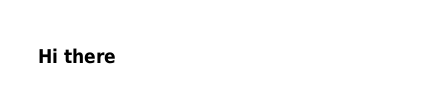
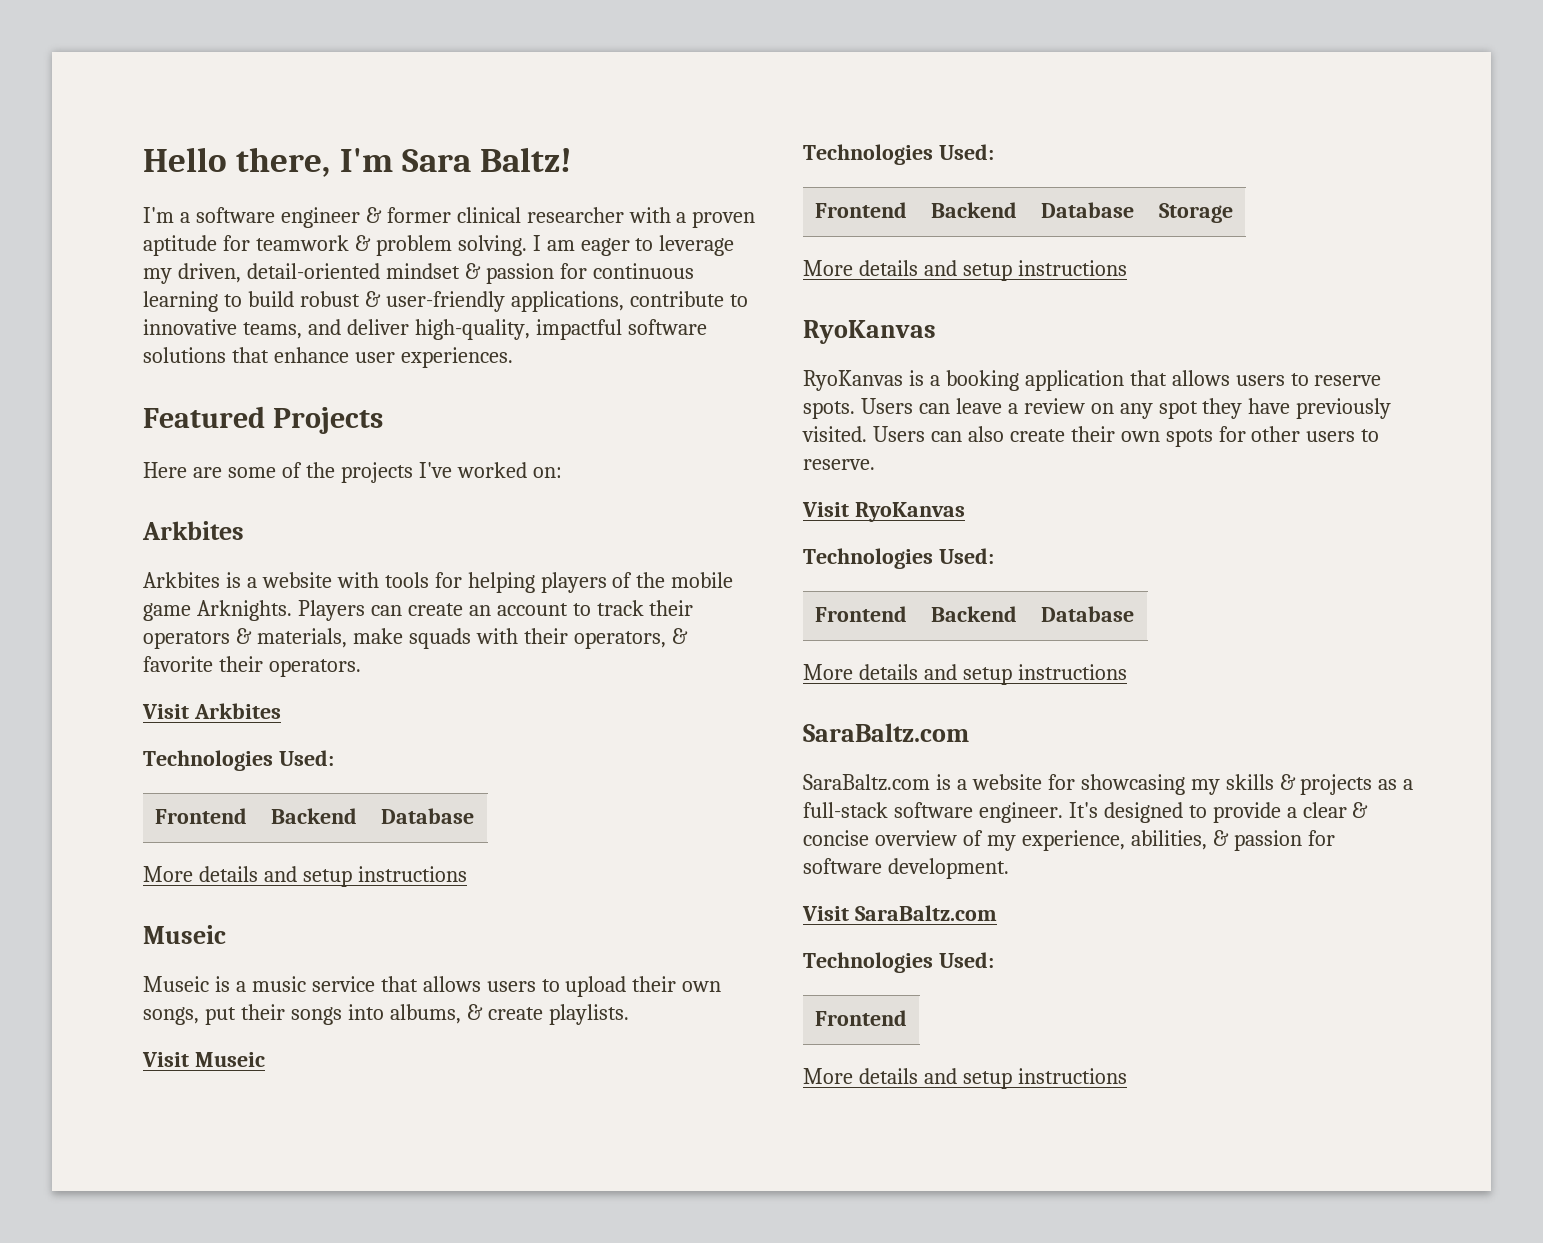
[38,48,116,64] Hi there -> [143,147,573,177] [143,207,756,228] [143,235,735,256] [143,263,694,284] [143,291,748,312] [143,319,707,340] [143,347,513,368] [143,406,383,434] [143,462,562,483] [142,521,244,540] [143,572,734,593] [143,600,694,621] [143,628,688,649] [143,656,361,677] [142,703,281,719] [143,750,334,771] [154,808,247,824] [270,808,357,824] [380,808,474,824] [143,866,467,887] [143,925,226,944] [143,976,722,997] [143,1004,629,1025] [142,1052,265,1067] [803,144,994,165] [814,202,907,218] [930,202,1017,218] [1040,202,1134,218] [1158,203,1233,223] [803,260,1127,281] [803,320,936,344] [803,370,1382,391] [803,398,1392,419] [802,426,1380,447] [803,459,875,470] [802,502,965,522] [803,548,994,569] [814,606,907,622] [930,606,1017,622] [1040,606,1134,622] [803,664,1127,685] [803,723,969,742] [803,774,1414,795] [803,802,1369,823] [803,830,1335,851] [803,858,1009,879] [802,905,997,921] [803,952,994,973] [814,1010,907,1026] [803,1068,1127,1089] Hello there, I'm Sara Baltz! // I'm a software engineer & former clinical researcher with a proven aptitude for teamwork & problem solving. I am eager to leverage my driven, detail-oriented mindset & passion for continuous learning to build robust & user-friendly applications, contribute to innovative teams, and deliver high-quality, impactful software solutions that enhance user experiences. // Featured Projects // Here are some of the projects I've worked on: // Arkbites // Arkbites is a website with tools for helping players of the mobile game Arknights. Players can create an account to track their operators & materials, make squads with their operators, & favorite their operators. // Visit Arkbites // Technologies Used: // Frontend | Backend | Database // More details and setup instructions // Museic // Museic is a music service that allows users to upload their own songs, put their songs into albums, & create playlists. // Visit Museic // Technologies Used: // Frontend | Backend | Database | Storage // More details and setup instructions // RyoKanvas // RyoKanvas is a booking application that allows users to reserve spots. Users can leave a review on any spot they have previously visited. Users can also create their own spots for other users to reserve. // Visit RyoKanvas // Technologies Used: // Frontend | Backend | Database // More details and setup instructions // SaraBaltz.com // SaraBaltz.com is a website for showcasing my skills & projects as a full-stack software engineer. It's designed to provide a clear & concise overview of my experience, abilities, & passion for software development. // Visit SaraBaltz.com // Technologies Used: // Frontend // More details and setup instructions

